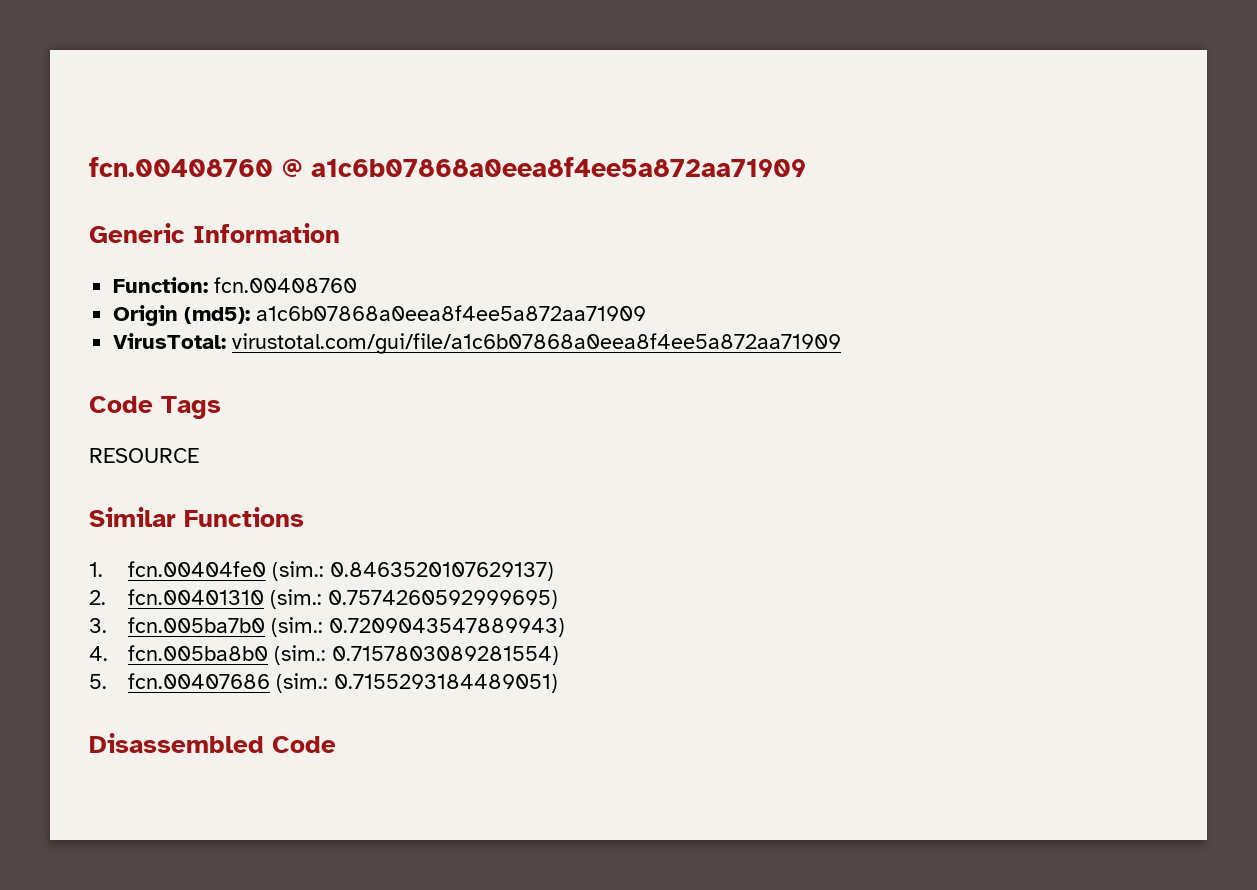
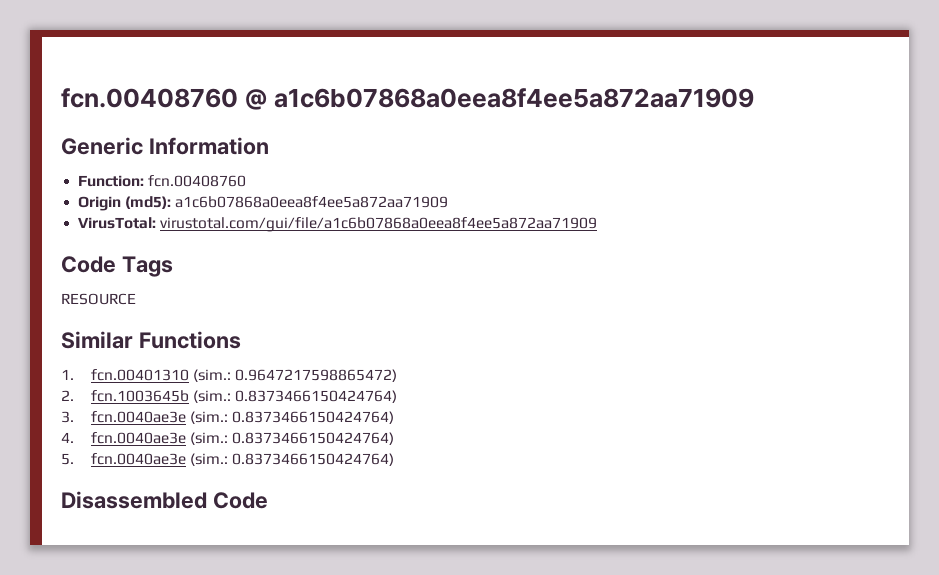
[128,561,555,581] [89,589,559,609] [89,617,566,637] [89,645,560,665] [89,673,559,693] fcn.00404fe0 (sim.: 0.8463520107629137) // 2. fcn.00401310 (sim.: 0.7574260592999695) // 3. fcn.005ba7b0 (sim.: 0.7209043547889943) // 4. fcn.005ba8b0 (sim.: 0.7157803089281554) // 5. fcn.00407686 (sim.: 0.7155293184489051) -> [90,369,398,382] [61,390,398,403] [61,411,395,424] [61,432,395,445] [61,453,395,466] fcn.00401310 (sim.: 0.9647217598865472) // 2. fcn.1003645b (sim.: 0.8373466150424764) // 3. fcn.0040ae3e (sim.: 0.8373466150424764) // 4. fcn.0040ae3e (sim.: 0.8373466150424764) // 5. fcn.0040ae3e (sim.: 0.8373466150424764)

